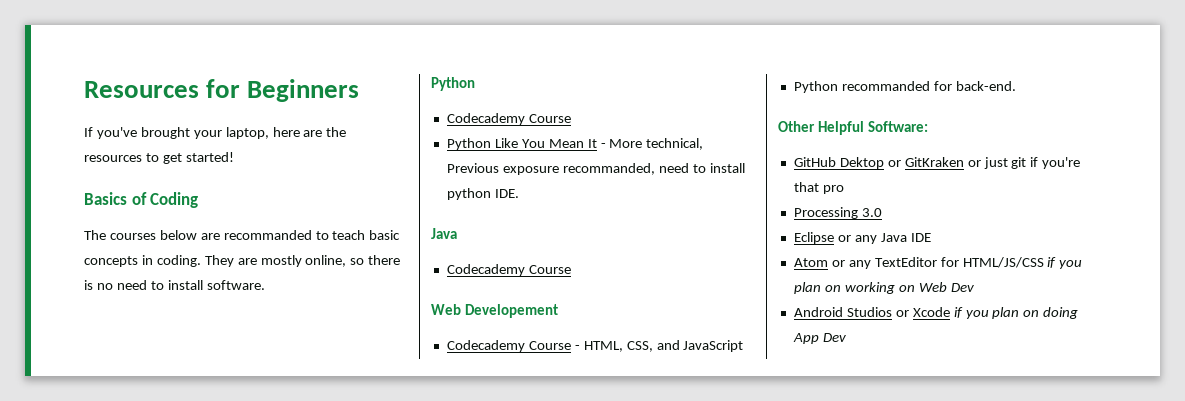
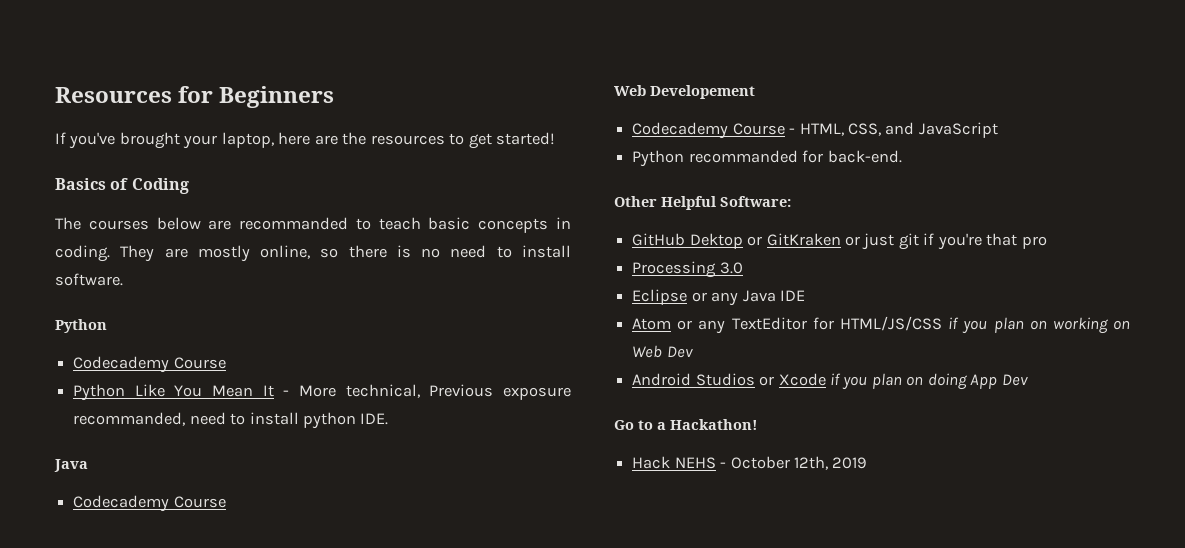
(846, 337) none -> [614,419,758,430] [632,456,868,470] // Go to a Hackathon! // Hack NEHS - October 12th, 2019

